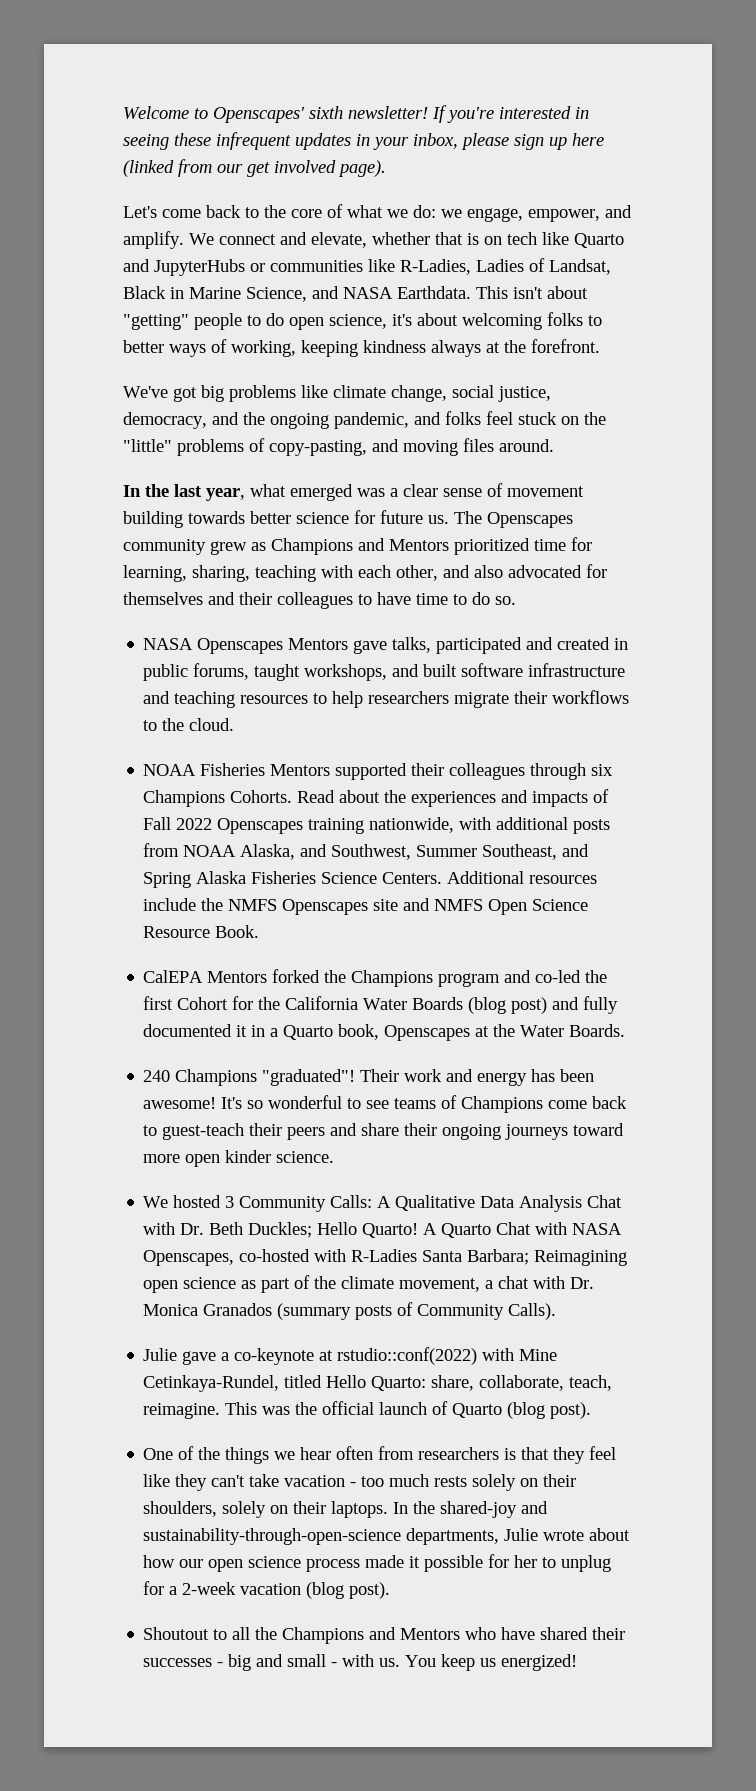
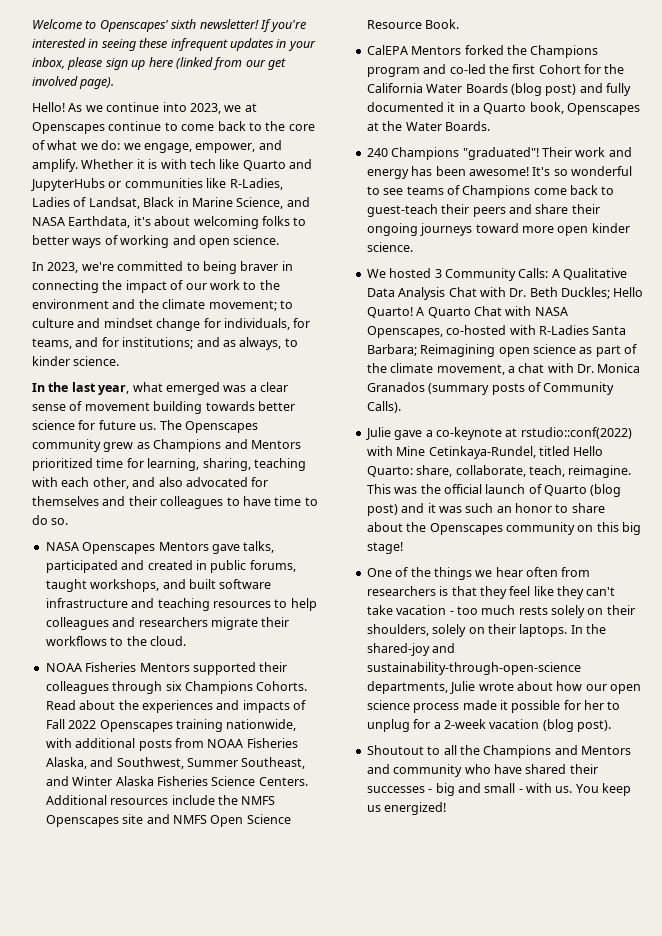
[123,206,157,218] Let's -> [32,102,257,114] [32,121,178,134] Hello! As we continue into 2023, we at Openscapes continue to
[189,232,502,248] We connect and elevate, whether that is on -> [81,159,187,169] Whether it is with
[397,286,588,299] [123,313,387,330] Earthdata. This isn't about "getting" people to do open science, -> [68,216,131,228] Earthdata,
[231,339,600,357] [123,385,551,402] [123,411,606,429] [123,438,554,456] working, keeping kindness always at the forefront. // We've got big problems like climate change, social justice, democracy, and the ongoing pandemic, and folks feel stuck on the "little" problems of copy-pasting, and moving files around. -> [120,235,280,248] [32,261,293,274] [32,280,280,293] [32,299,293,311] [32,318,311,331] [32,337,298,350] [32,356,120,366] working and open science. // In 2023, we're committed to being braver in connecting the impact of our work to the environment and the climate movement; to culture and mindset change for individuals, for teams, and for institutions; and as always, to kinder science.
(364, 699) none -> [45,617,136,630] colleagues and
(237, 851) none -> [246,738,298,748] Fisheries
[143,872,192,888] Spring -> [72,776,113,786] Winter
[550,1402,592,1419] post). -> [366,503,605,516] [366,522,641,535] [366,542,403,554] post) and it was such an honor to share about the Openscapes community on this big stage!
(461, 1634) none -> [366,764,463,777] and community

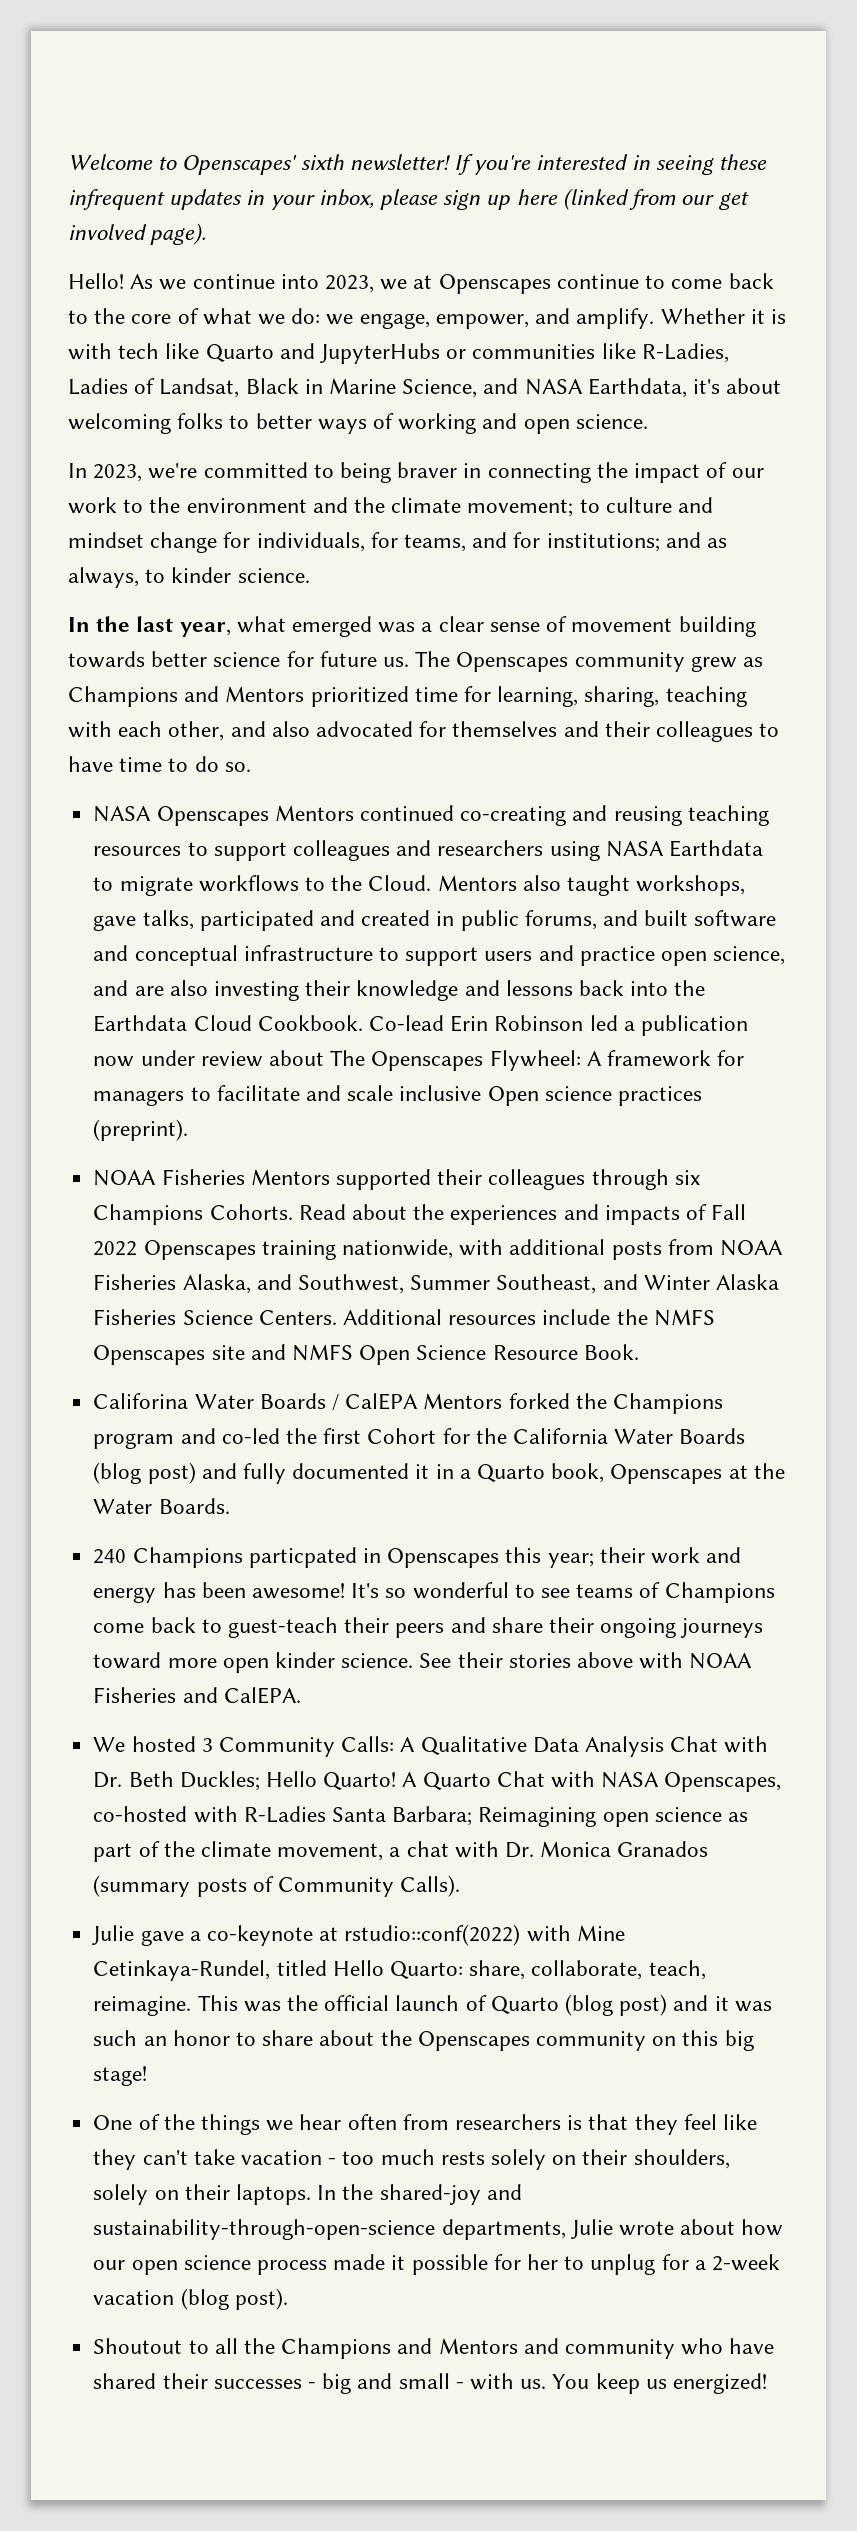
(209, 546) none -> [359,805,769,826] [93,840,763,861] [93,875,746,896] continued co-creating and reusing teaching resources to support colleagues and researchers using NASA Earthdata to migrate workflows to the Cloud. Mentors also taught workshops,
[45,579,160,592] taught workshops, -> (597, 920) none
[45,598,317,611] [45,617,290,630] [45,636,186,646] infrastructure and teaching resources to help colleagues and researchers migrate their workflows to the cloud. -> [93,945,786,966] [93,980,706,1001] [93,1015,748,1036] [93,1050,745,1071] [93,1085,702,1106] [93,1119,189,1141] and conceptual infrastructure to support users and practice open science, and are also investing their knowledge and lessons back into the Earthdata Cloud Cookbook. Co-lead Erin Robinson led a publication now under review about The Openscapes Flywheel: A framework for managers to facilitate and scale inclusive Open science practices (preprint).
(460, 24) none -> [93,1393,339,1411] Califorina Water Boards /
[462,147,572,160] "graduated"! Their -> [248,1547,645,1568] particpated in Openscapes this year; their
(413, 247) none -> [419,1652,753,1669] [93,1687,301,1704] See their stories above with NOAA Fisheries and CalEPA.

